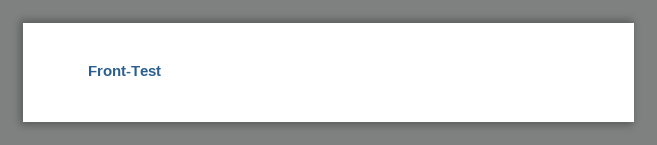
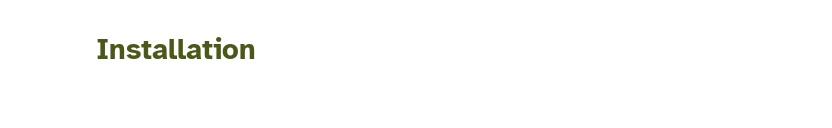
[88,66,161,76] Front-Test -> [96,37,256,59] Installation

